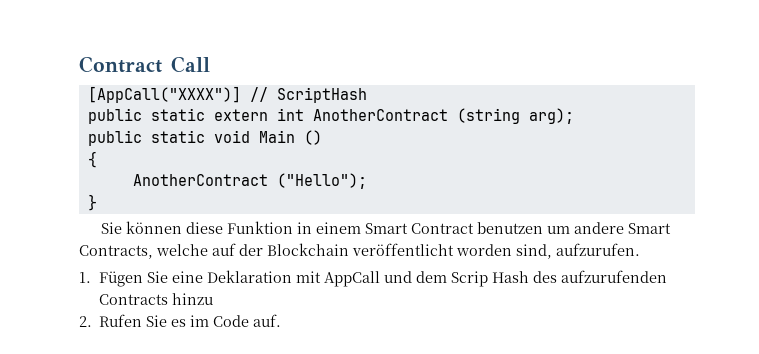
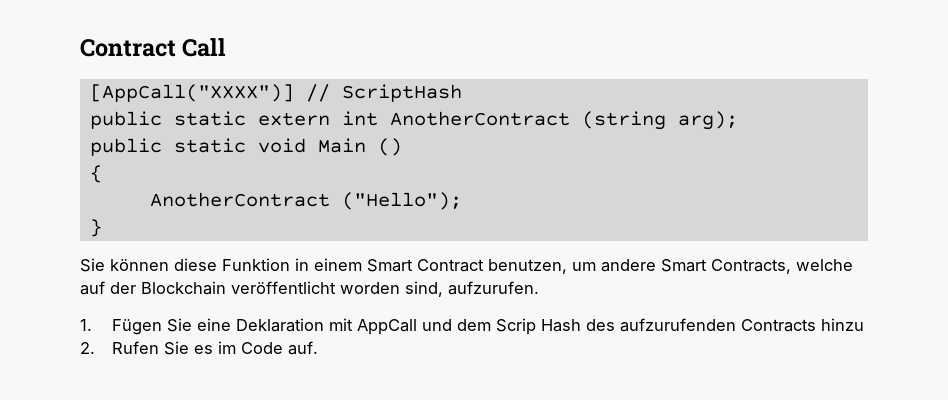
[476,222,543,234] benutzen -> [488,259,567,274] benutzen,

